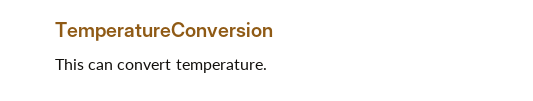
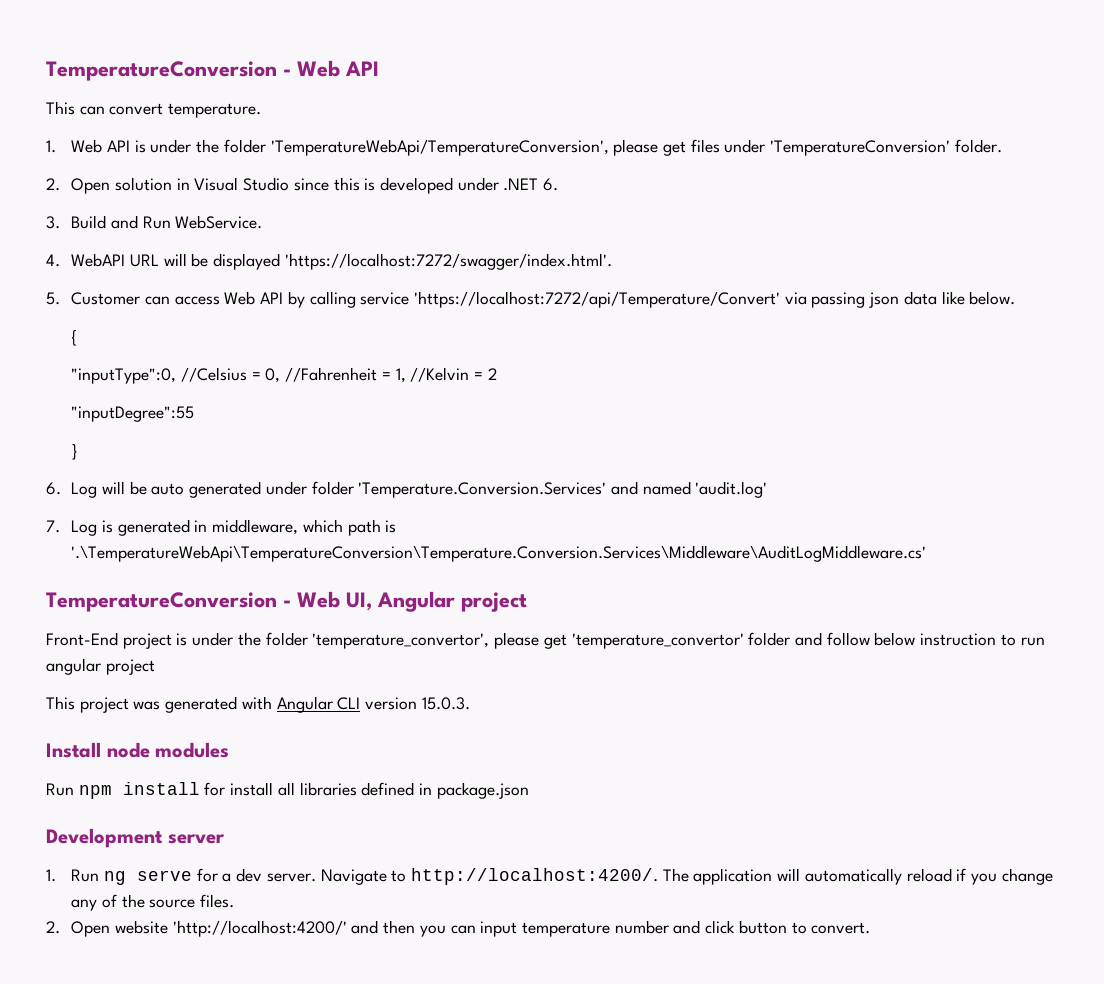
[55,22,273,41] TemperatureConversion -> [46,60,379,81] TemperatureConversion - Web API
(267, 66) none -> [46,139,1002,156] [46,177,559,194] [46,215,263,229] [46,253,612,270] [46,291,1016,308] [71,329,78,346] [71,367,497,384] [71,406,195,422] [71,443,79,460] [46,481,768,498] [46,519,397,536] [71,545,927,562] [46,591,527,612] [46,632,1045,649] [46,658,155,675] [46,696,470,713] [46,742,230,758] [46,782,529,799] [46,828,225,848] [46,868,1053,885] [71,894,235,911] [46,920,871,937] // 1. Web API is under the folder 'TemperatureWebApi/TemperatureConversion', please get files under 'TemperatureConversion' folder. // 2. Open solution in Visual Studio since this is developed under .NET 6. // 3. Build and Run WebService. // 4. WebAPI URL will be displayed 'https://localhost:7272/swagger/index.html'. // 5. Customer can access Web API by calling service 'https://localhost:7272/api/Temperature/Convert' via passing json data like below. // { // "inputType":0, //Celsius = 0, //Fahrenheit = 1, //Kelvin = 2 // "inputDegree":55 // } // 6. Log will be auto generated under folder 'Temperature.Conversion.Services' and named 'audit.log' // 7. Log is generated in middleware, which path is '.\TemperatureWebApi\TemperatureConversion\Temperature.Conversion.Services\Middleware\AuditLogMiddleware.cs' // TemperatureConversion - Web UI, Angular project // Front-End project is under the folder 'temperature_convertor', please get 'temperature_convertor' folder and follow below instruction to run angular project // This project was generated with Angular CLI version 15.0.3. // Install node modules // Run npm install for install all libraries defined in package.json // Development server // 1. Run ng serve for a dev server. Navigate to http://localhost:4200/. The application will automatically reload if you change any of the source files. // 2. Open website 'http://localhost:4200/' and then you can input temperature number and click button to convert.

